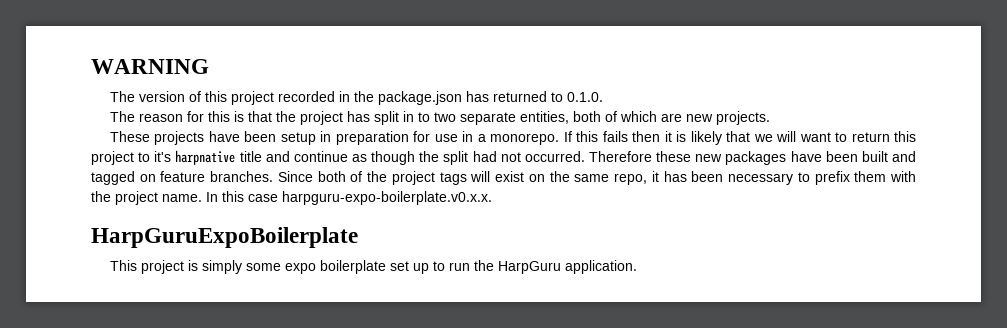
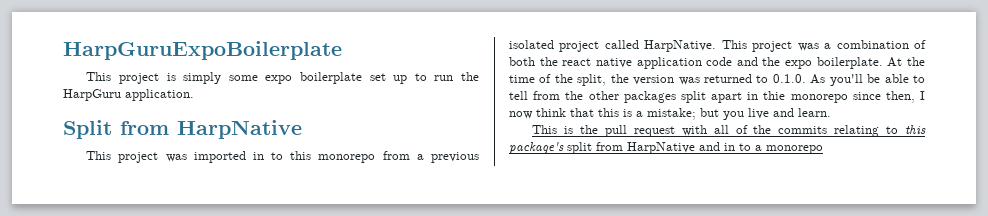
[91,59,209,74] [109,91,603,105] [109,111,770,125] [109,131,916,145] [91,150,916,165] [91,171,917,185] [91,191,492,205] WARNING // The version of this project recorded in the package.json has returned to 0.1.0. // The reason for this is that the project has split in to two separate entities, both of which are new projects. // These projects have been setup in preparation for use in a monorepo. If this fails then it is likely that we will want to return this project to it's harpnative title and continue as though the split had not occurred. Therefore these new packages have been built and tagged on feature branches. Since both of the project tags will exist on the same repo, it has been necessary to prefix them with the project name. In this case harpguru-expo-boilerplate.v0.x.x. // -> (63, 50) none
(637, 267) none -> [63,120,302,139] [86,151,479,163] [509,40,927,52] [509,57,925,69] [509,74,926,86] [509,91,925,103] [509,108,831,120] [532,125,926,137] [509,142,823,154] // Split from HarpNative // This project was imported in to this monorepo from a previous isolated project called HarpNative. This project was a combination of both the react native application code and the expo boilerplate. At the time of the split, the version was returned to 0.1.0. As you'll be able to tell from the other packages split apart in thie monorepo since then, I now think that this is a mistake; but you live and learn. // This is the pull request with all of the commits relating to this package's split from HarpNative and in to a monorepo

